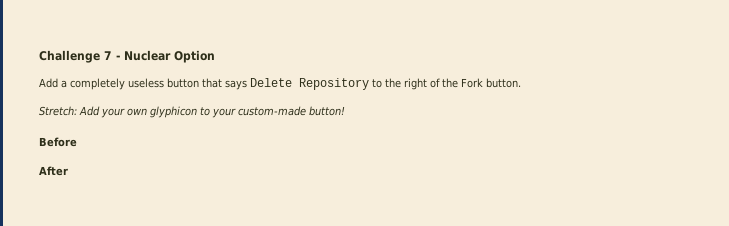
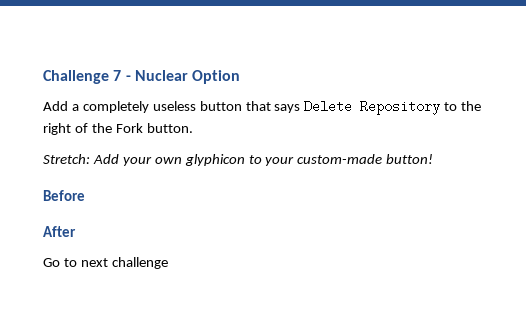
(68, 171) none -> [43,257,168,269] // Go to next challenge

